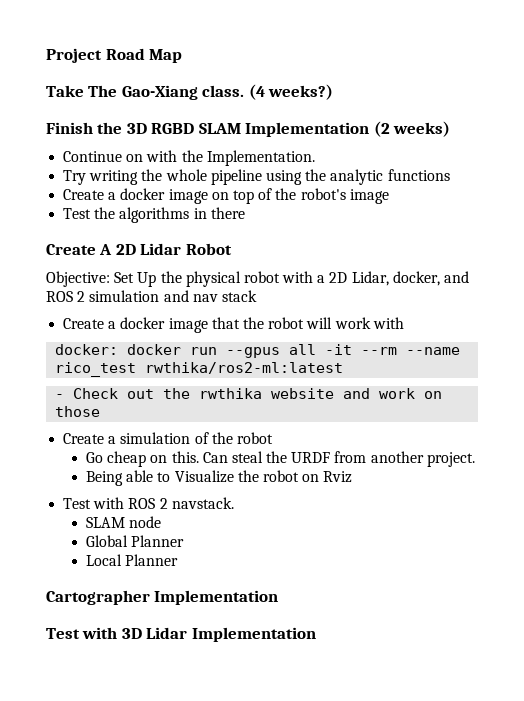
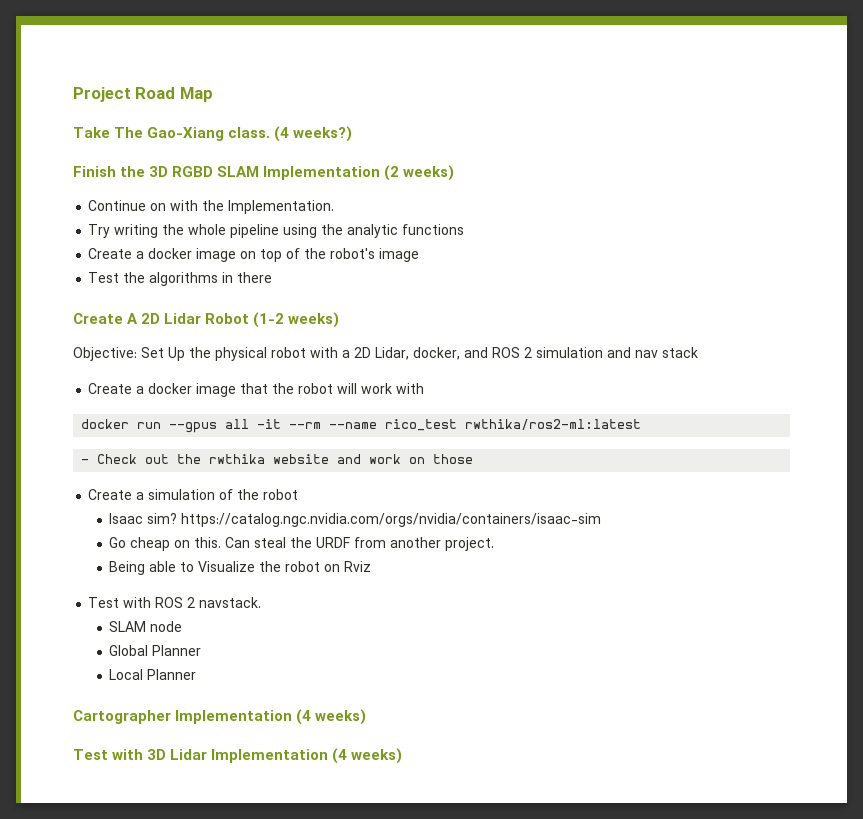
(232, 249) none -> [253,312,340,328] (1-2 weeks)
[55,344,119,355] docker: -> (425, 388) none
(273, 438) none -> [109,513,602,527] // Isaac sim? https://catalog.ngc.nvidia.com/orgs/nvidia/containers/isaac-sim
(279, 597) none -> [296,709,367,725] (4 weeks)
(316, 634) none -> [332,748,403,764] (4 weeks)

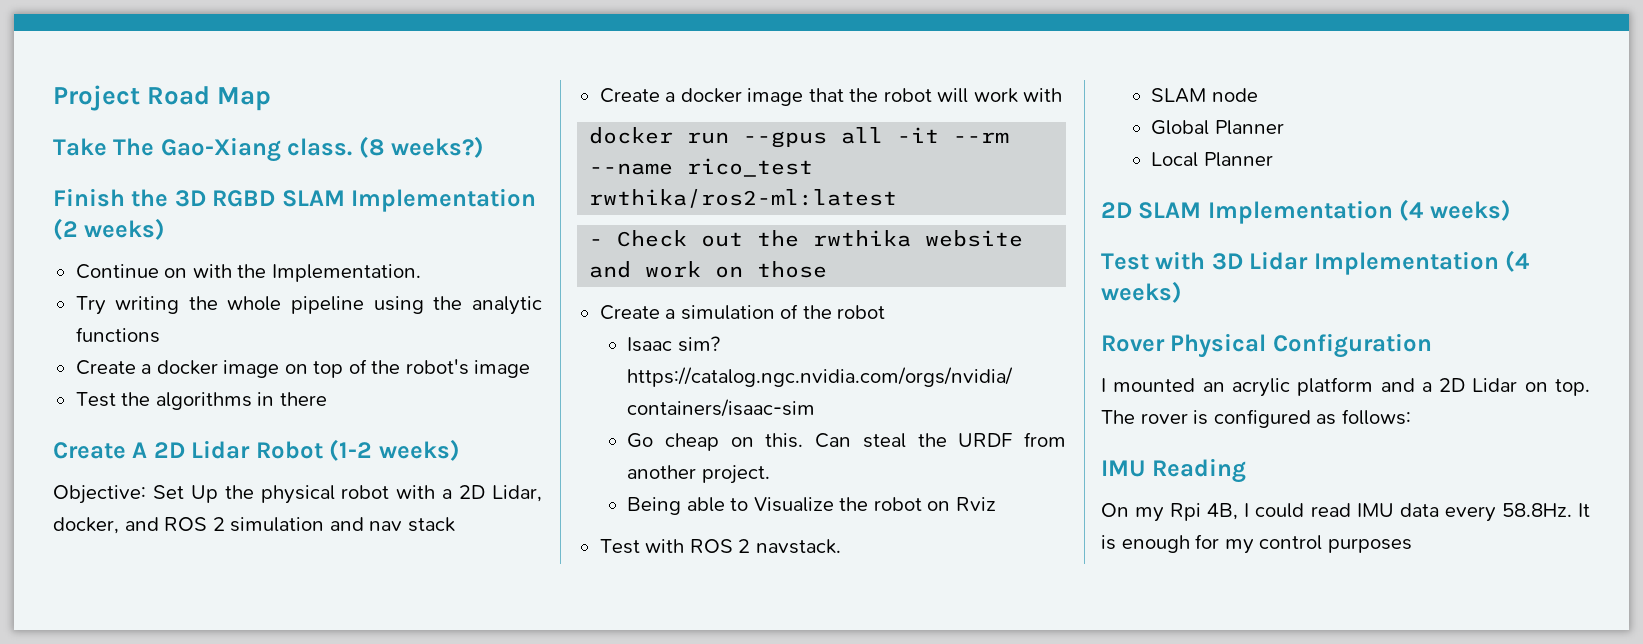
[274,126,290,142] (4 -> [358,136,385,158] (8
[73,710,171,724] Cartographer -> [1101,202,1202,219] 2D SLAM
(403, 756) none -> [1101,333,1432,358] [1101,377,1590,397] [1101,409,1411,428] [1101,458,1247,483] [1101,503,1590,522] [1101,534,1412,554] // Rover Physical Configuration // I mounted an acrylic platform and a 2D Lidar on top. The rover is configured as follows: // IMU Reading // On my Rpi 4B, I could read IMU data every 58.8Hz. It is enough for my control purposes

